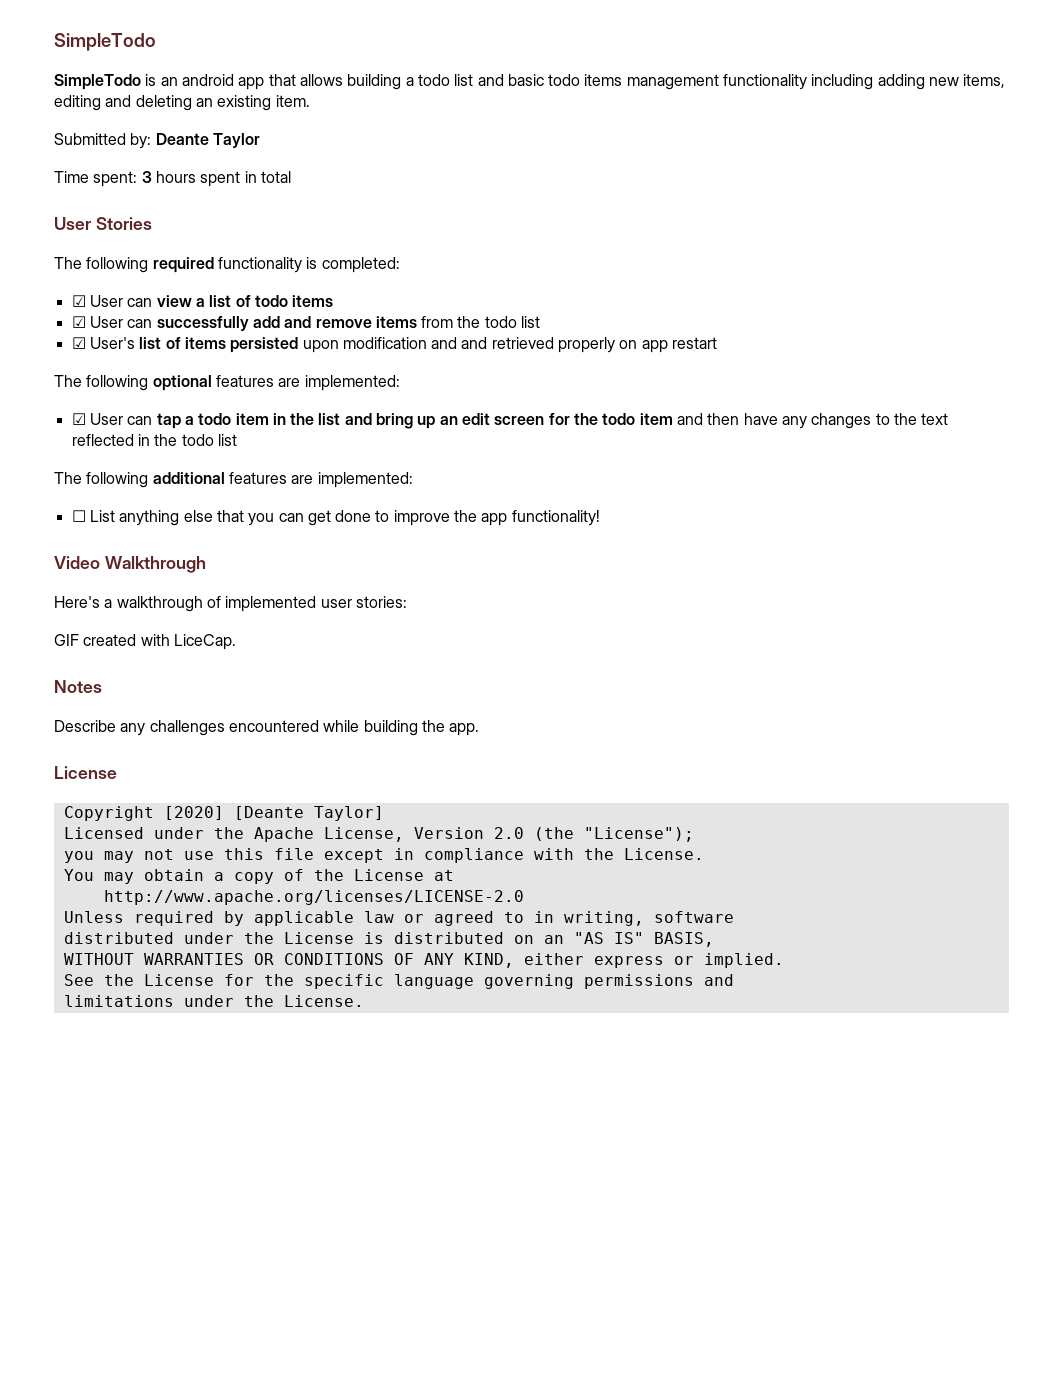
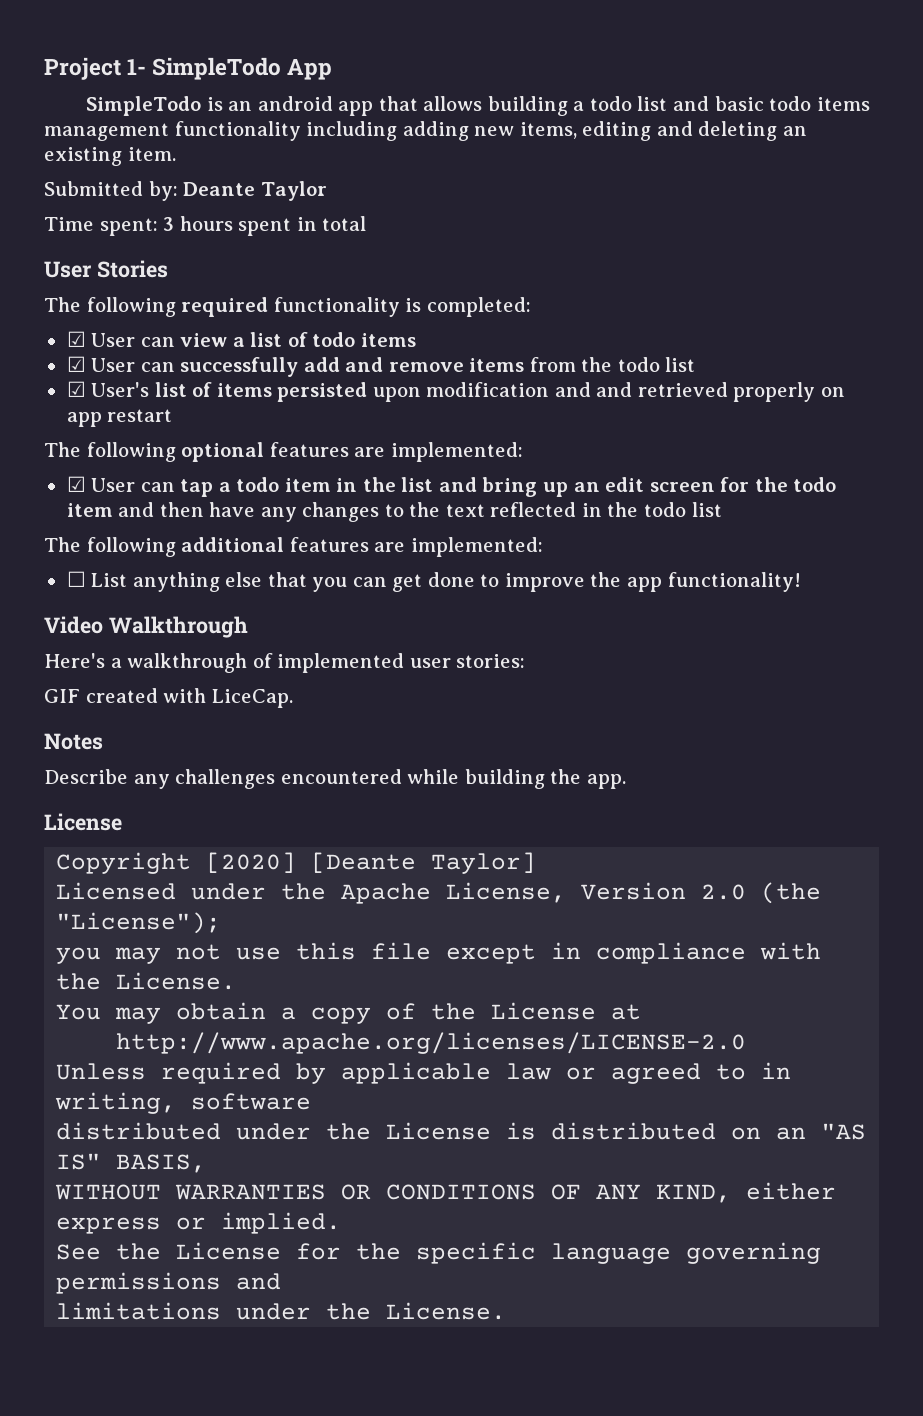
[54,33,156,51] SimpleTodo -> [44,57,333,80] Project 1- SimpleTodo App

